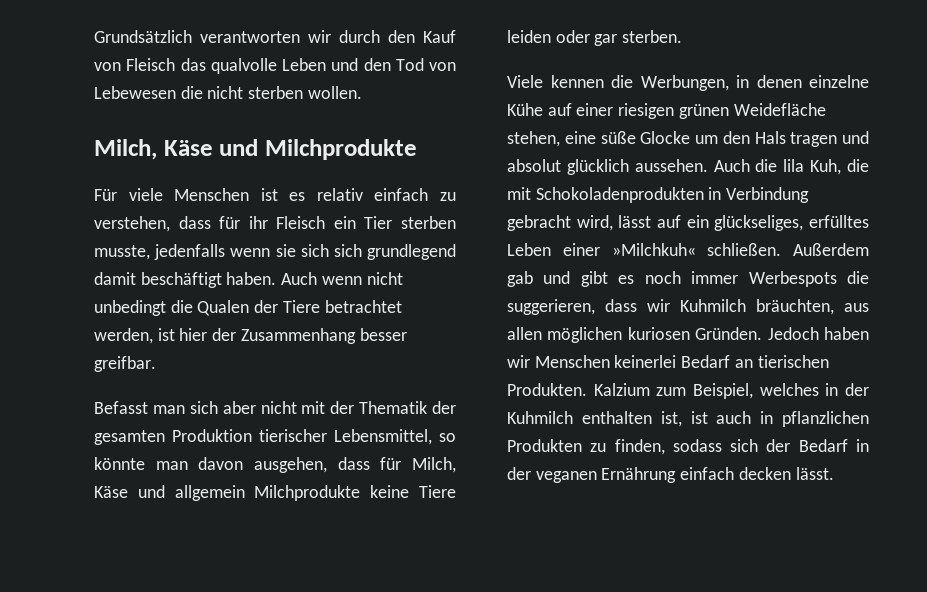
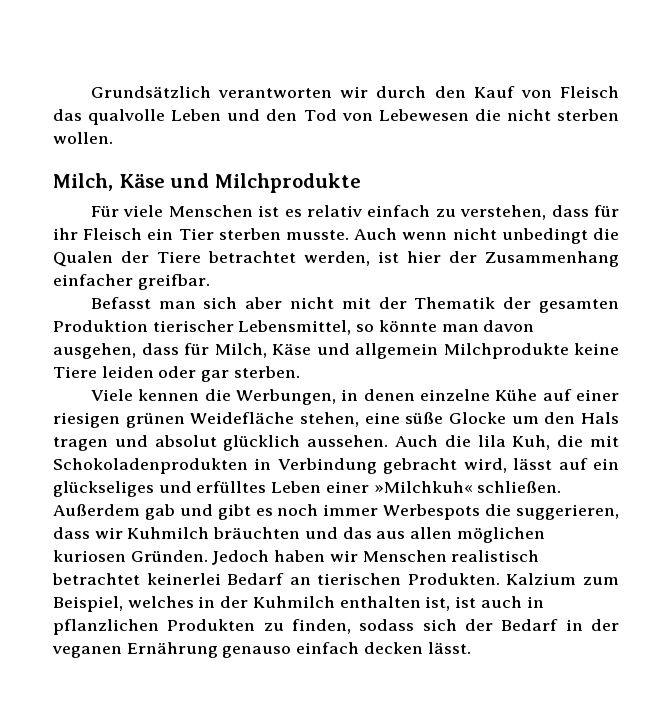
[94,244,456,260] [94,272,277,288] musste, jedenfalls wenn sie sich sich grundlegend damit beschäftigt haben. -> [286,230,349,240] musste.
[359,328,407,341] besser -> [53,274,133,286] einfacher
[714,215,804,231] glückseliges, -> [53,481,192,497] glückseliges und
[756,299,834,315] bräuchten, -> [213,527,372,539] bräuchten und das
(610, 361) none -> [451,550,540,562] [52,573,140,585] realistisch betrachtet
(677, 475) none -> [222,646,292,658] genauso

